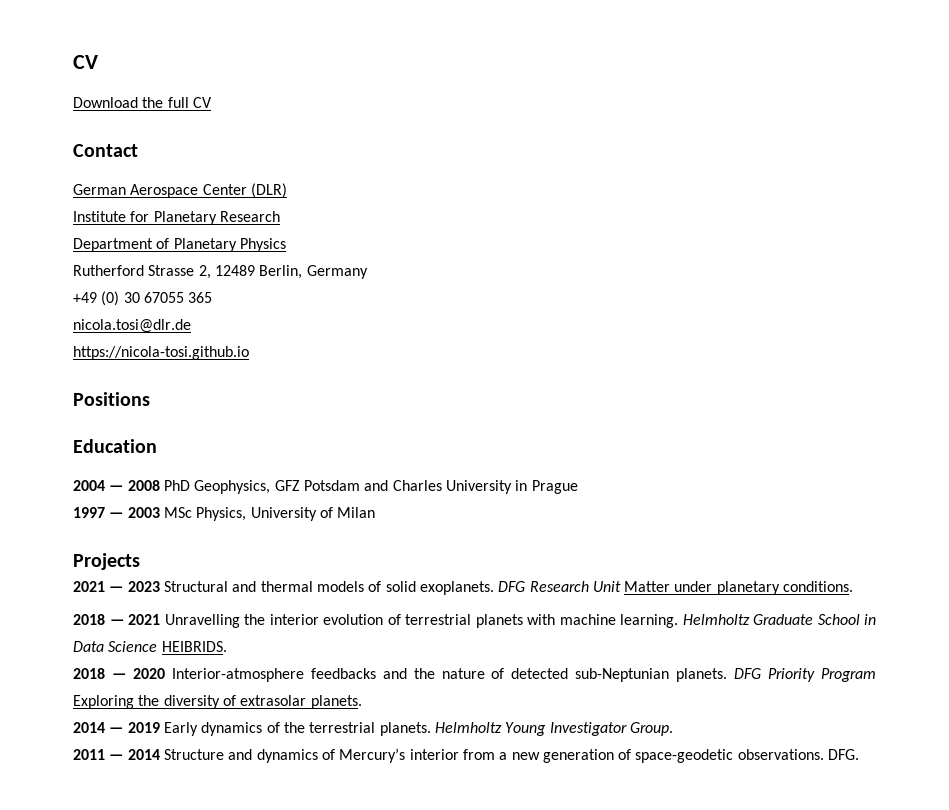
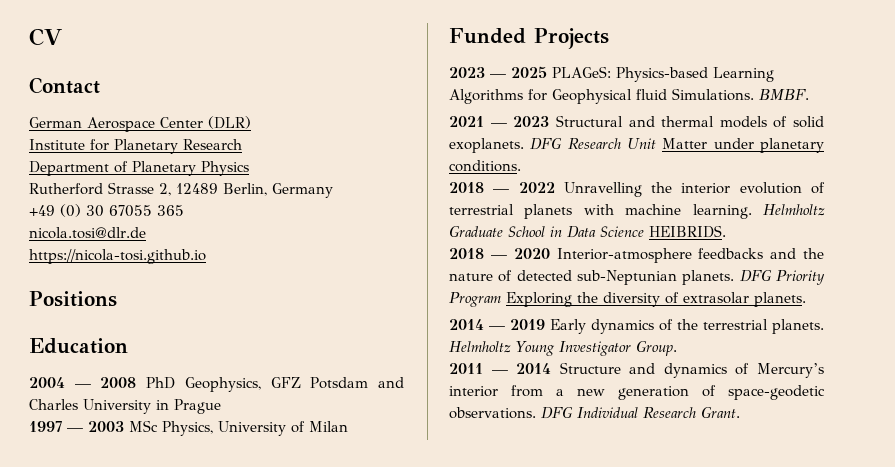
[73,55,98,69] [73,97,212,108] CV // Download the full CV -> [29,28,62,46] CV
(376, 512) none -> [449,28,526,44] Funded
(140, 561) none -> [449,66,774,82] [449,88,809,104] // 2023 — 2025 PLAGeS: Physics-based Learning Algorithms for Geophysical fluid Simulations. BMBF.
[128,614,160,625] 2021 -> [518,182,555,193] 2022
[828,749,860,760] DFG. -> [541,407,740,419] DFG Individual Research Grant.

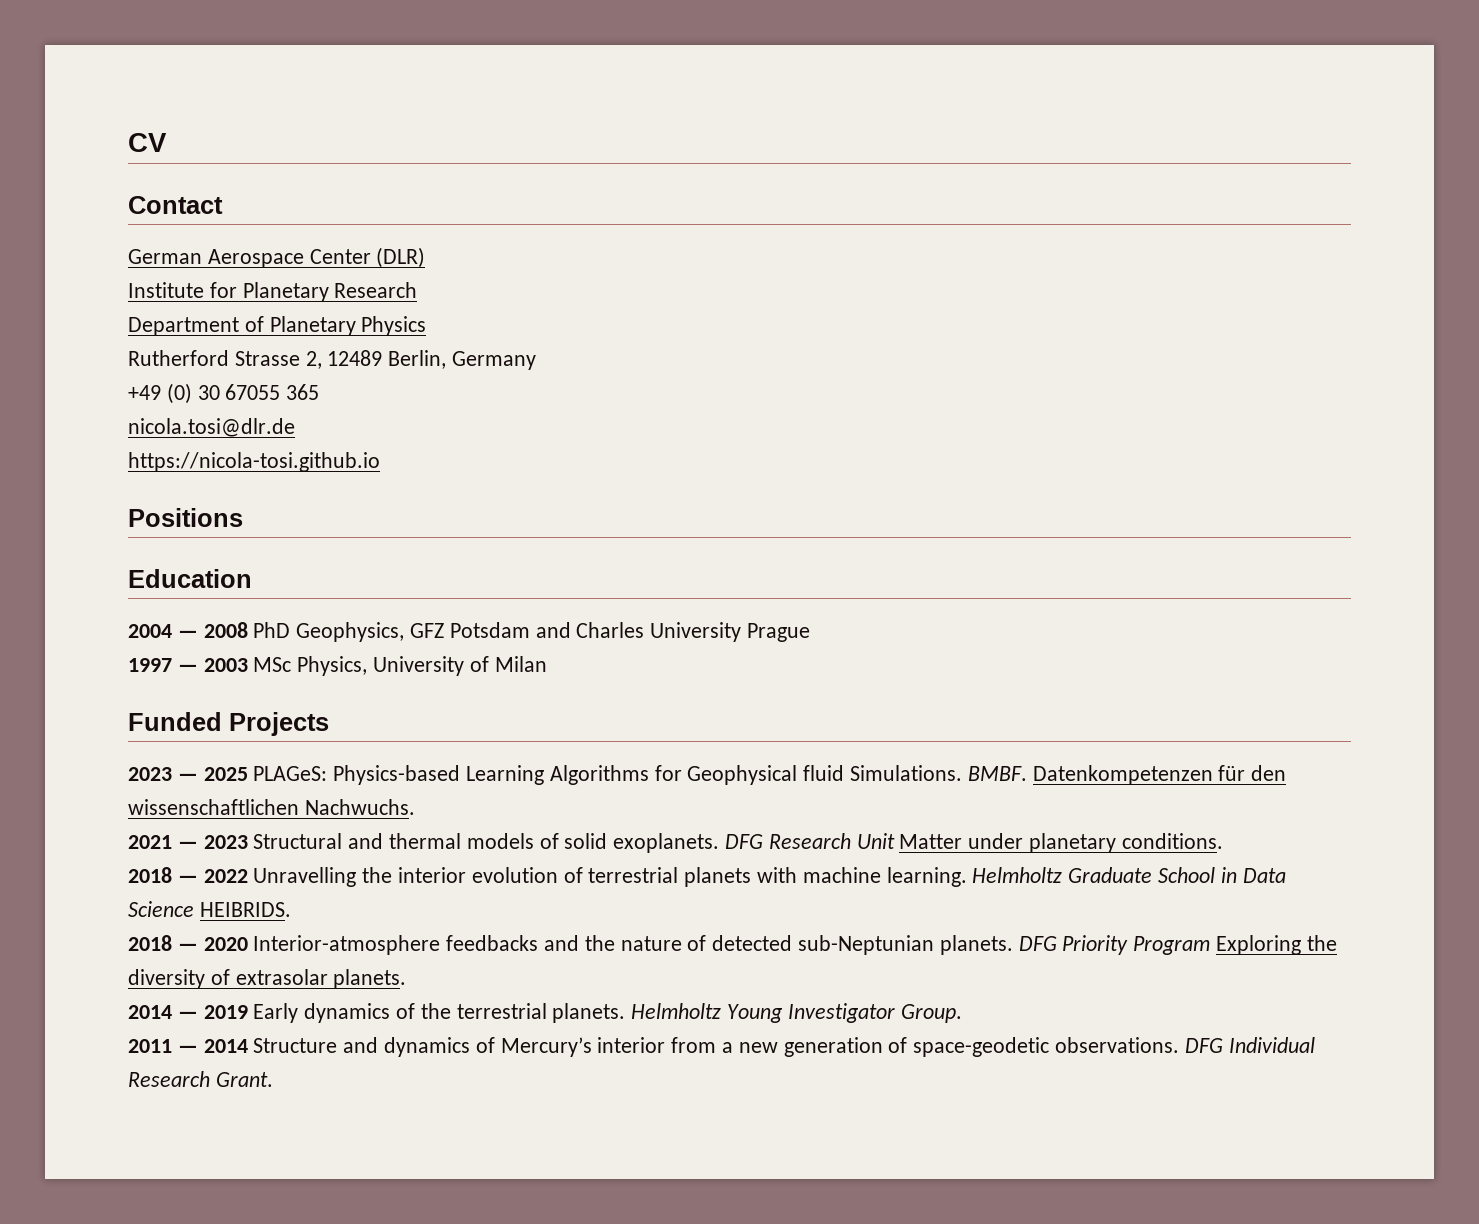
[156,400,169,410] in -> (742, 632) none
(809, 94) none -> [1032,765,1287,785] [128,799,415,815] Datenkompetenzen für den wissenschaftlichen Nachwuchs.

